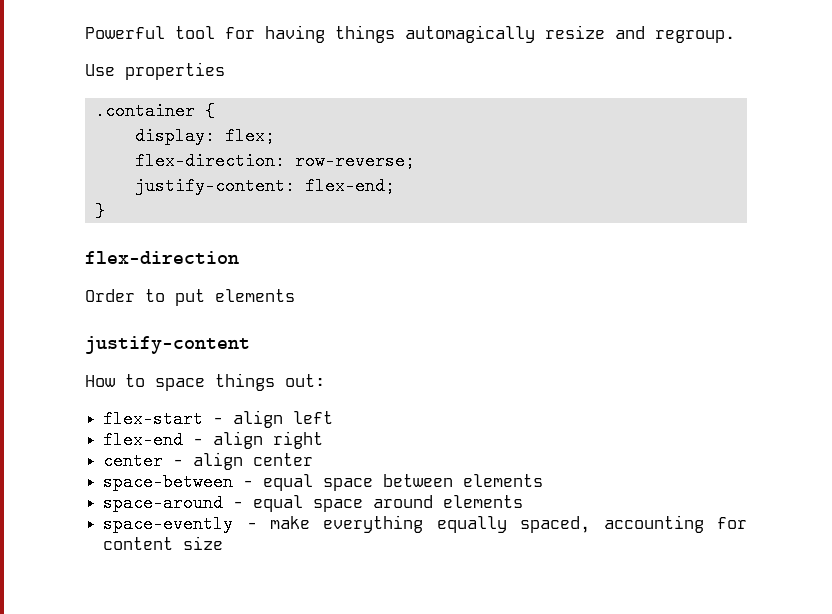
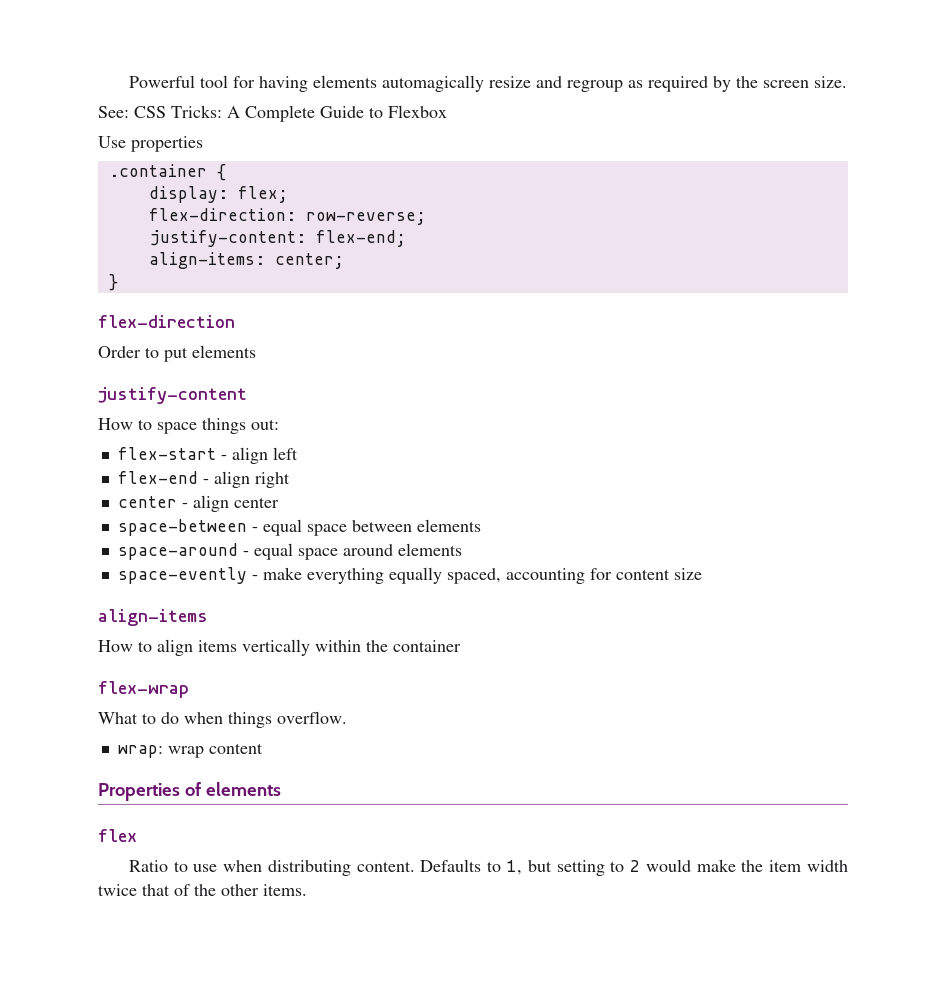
[335,25,395,43] things -> [312,75,377,88] elements
[655,30,735,43] regroup. -> [566,76,847,92] [98,105,447,122] regroup as required by the screen size. // See: CSS Tricks: A Complete Guide to Flexbox
(395, 186) none -> [148,252,344,269] // align-items: center;
(224, 543) none -> [98,609,208,626] [98,639,461,656] [98,681,189,698] [98,711,347,728] [117,743,263,758] [98,782,281,801] [98,829,137,842] [128,859,849,876] [98,884,307,896] // align-items // How to align items vertically within the container // flex-wrap // What to do when things overflow. // wrap: wrap content // Properties of elements // flex // Ratio to use when distributing content. Defaults to 1, but setting to 2 would make the item width twice that of the other items.

